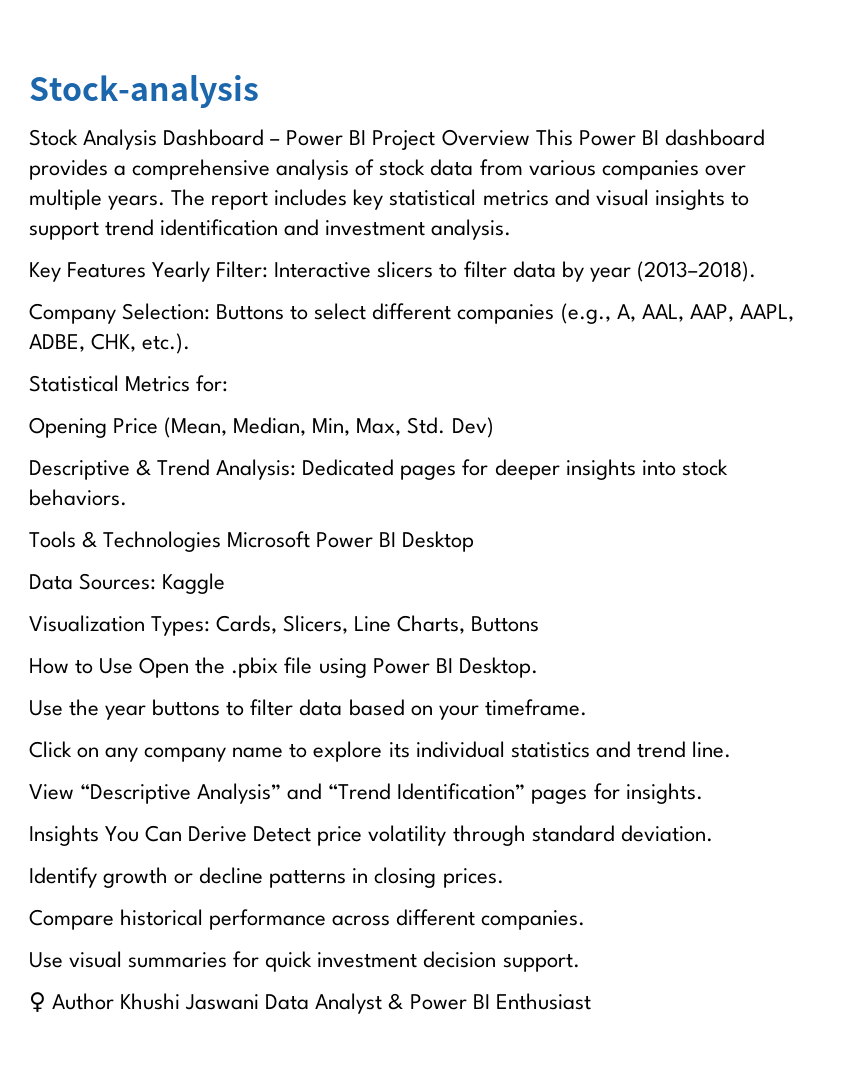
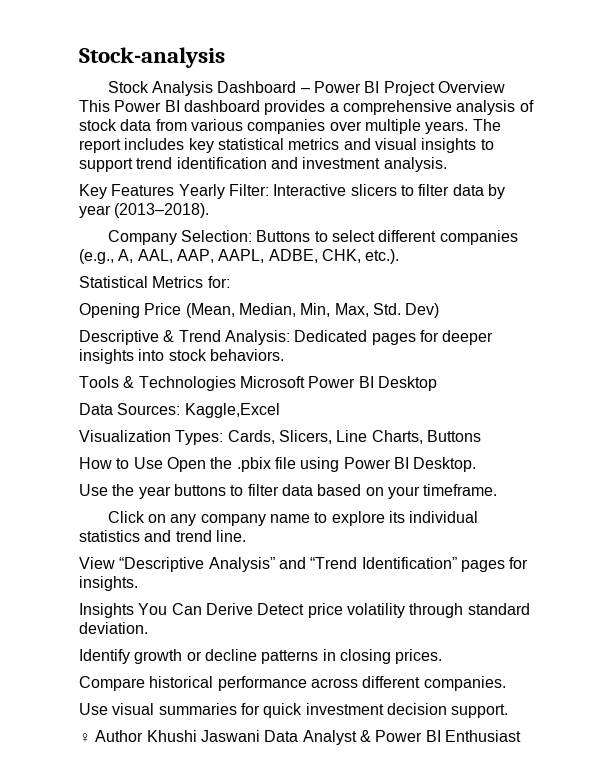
[162,573,226,594] Kaggle -> [184,403,280,418] Kaggle,Excel

